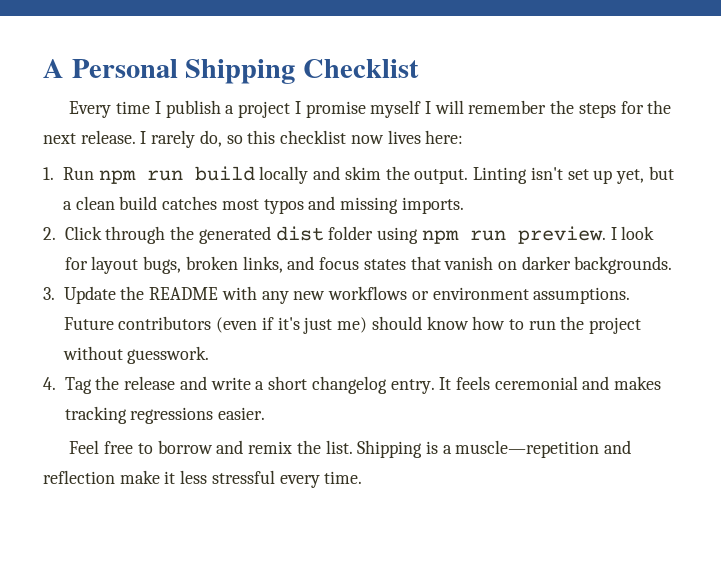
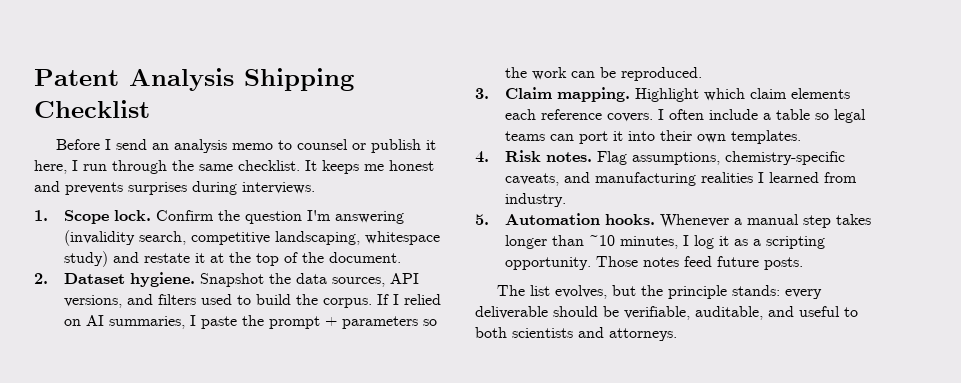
[43,59,178,78] A Personal -> [34,68,234,91] Patent Analysis
[69,100,672,118] [43,130,464,148] [43,166,674,184] [62,196,464,214] [43,226,655,244] [64,256,673,274] [43,286,631,304] [63,316,642,334] [62,346,210,364] [43,376,662,394] [64,406,266,424] [69,440,632,458] [43,470,363,488] Every time I publish a project I promise myself I will remember the steps for the next release. I rarely do, so this checklist now lives here: // 1. Run npm run build locally and skim the output. Linting isn't set up yet, but a clean build catches most typos and missing imports. // 2. Click through the generated dist folder using npm run preview. I look for layout bugs, broken links, and focus states that vanish on darker backgrounds. // 3. Update the README with any new workflows or environment assumptions. Future contributors (even if it's just me) should know how to run the project without guesswork. // 4. Tag the release and write a short changelog entry. It feels ceremonial and makes tracking regressions easier. // Feel free to borrow and remix the list. Shipping is a muscle—repetition and reflection make it less stressful every time. -> [55,139,436,153] [34,160,434,174] [34,181,315,195] [34,210,404,224] [63,230,440,246] [63,251,401,267] [34,272,419,287] [63,294,441,308] [63,315,437,329] [504,67,702,81] [475,87,850,102] [504,109,866,123] [504,130,801,144] [475,150,845,165] [504,172,857,186] [504,193,566,207] [475,213,871,228] [504,235,825,249] [504,256,803,270] [496,285,822,299] [475,306,858,320] [475,327,677,341] Before I send an analysis memo to counsel or publish it here, I run through the same checklist. It keeps me honest and prevents surprises during interviews. // 1. Scope lock. Confirm the question I'm answering (invalidity search, competitive landscaping, whitespace study) and restate it at the top of the document. // 2. Dataset hygiene. Snapshot the data sources, API versions, and filters used to build the corpus. If I relied on AI summaries, I paste the prompt + parameters so the work can be reproduced. // 3. Claim mapping. Highlight which claim elements each reference covers. I often include a table so legal teams can port it into their own templates. // 4. Risk notes. Flag assumptions, chemistry-specific caveats, and manufacturing realities I learned from industry. // 5. Automation hooks. Whenever a manual step takes longer than ~10 minutes, I log it as a scripting opportunity. Those notes feed future posts. // The list evolves, but the principle stands: every deliverable should be verifiable, auditable, and useful to both scientists and attorneys.

